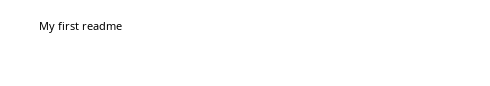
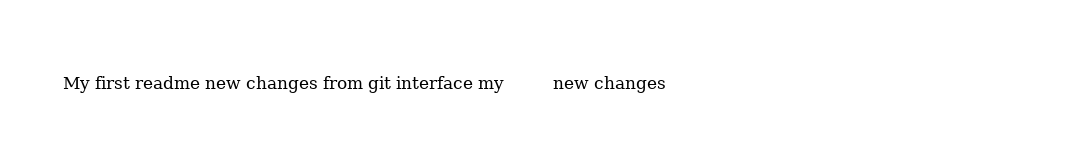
(122, 26) none -> [205,76,666,93] new changes from git interface my new changes

